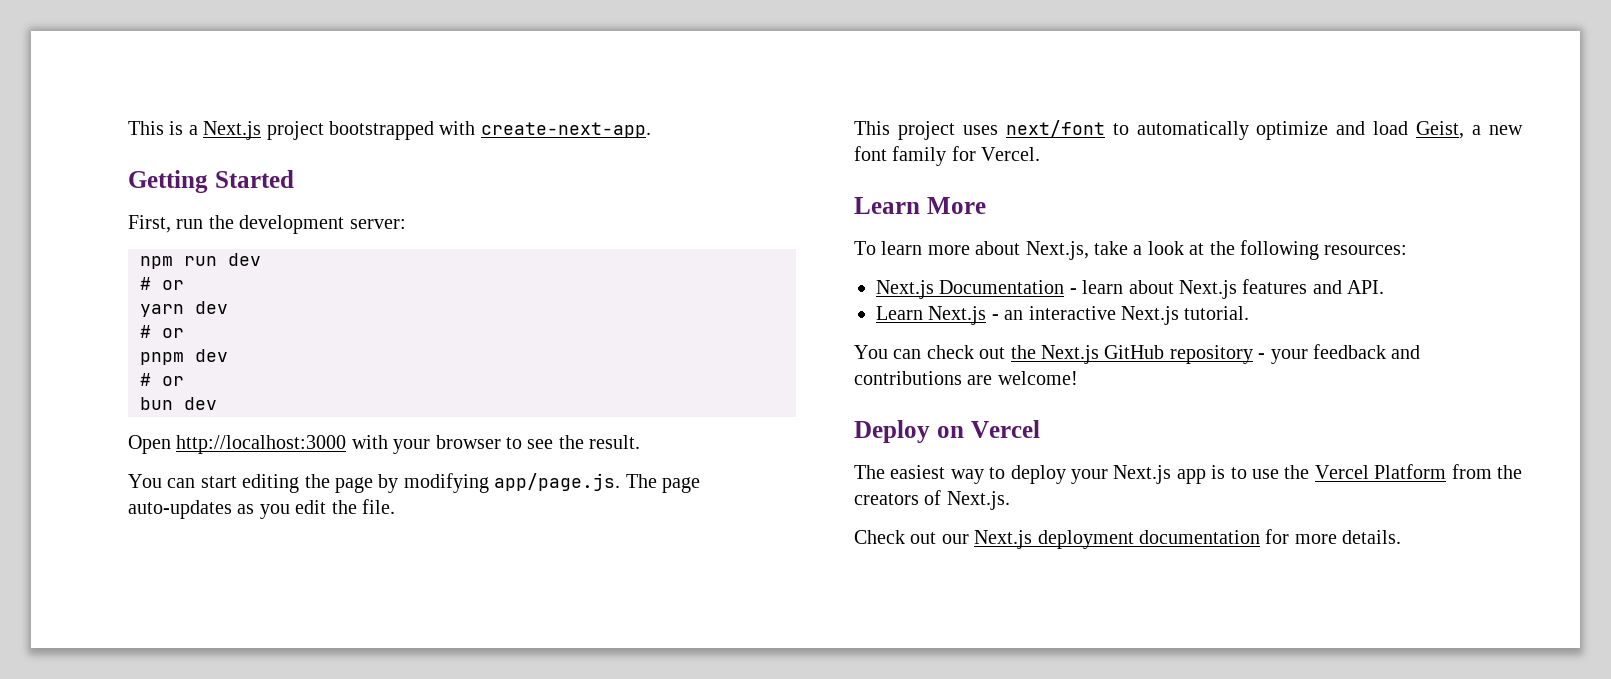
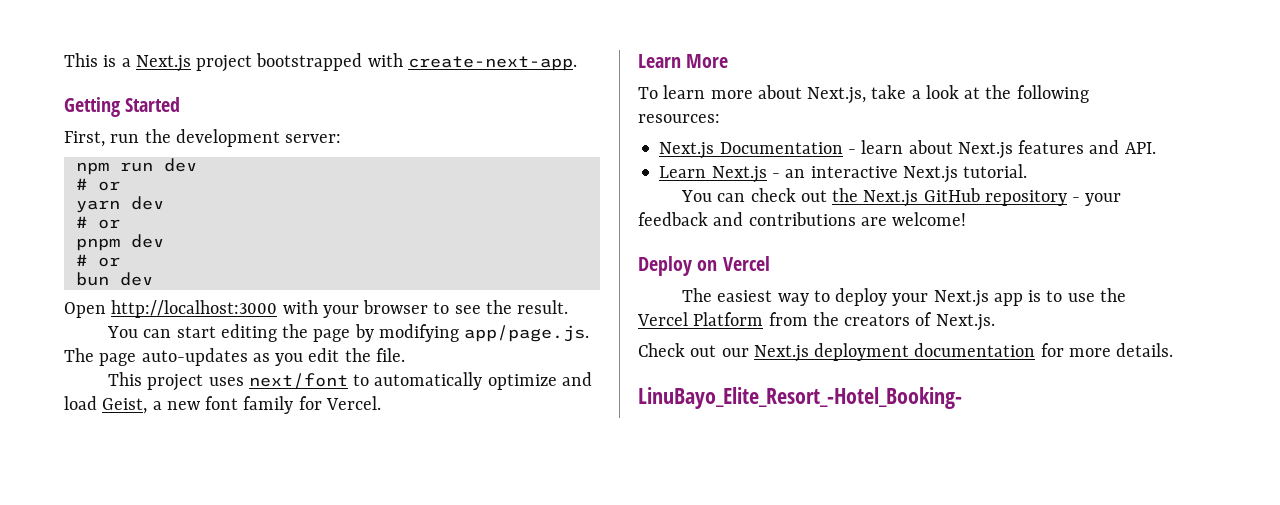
(1402, 537) none -> [638,387,962,409] // LinuBayo_Elite_Resort_-Hotel_Booking-

